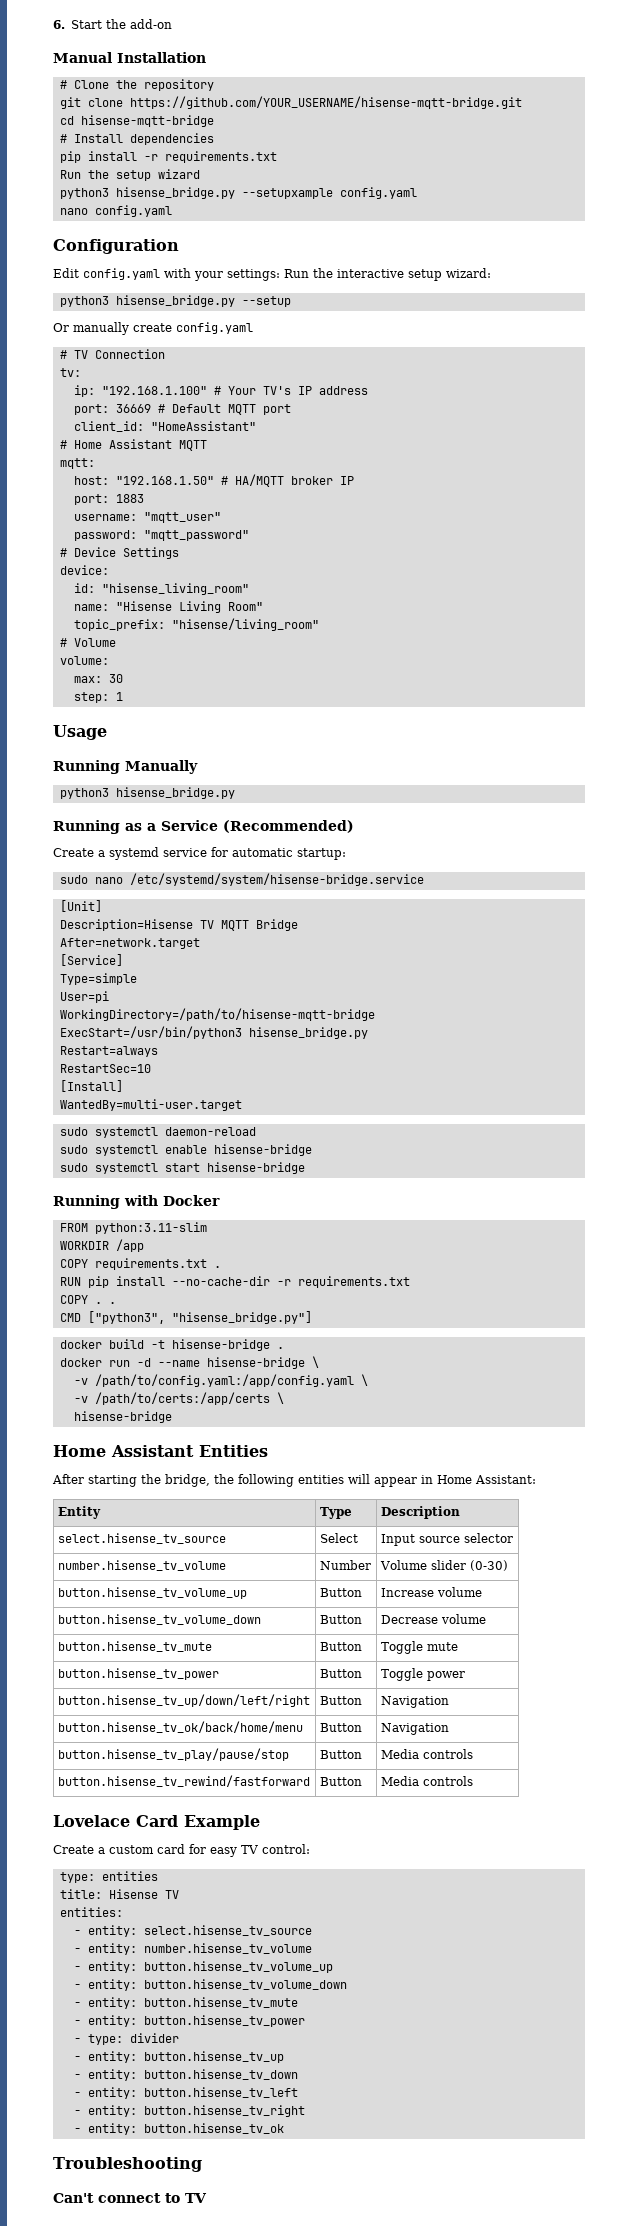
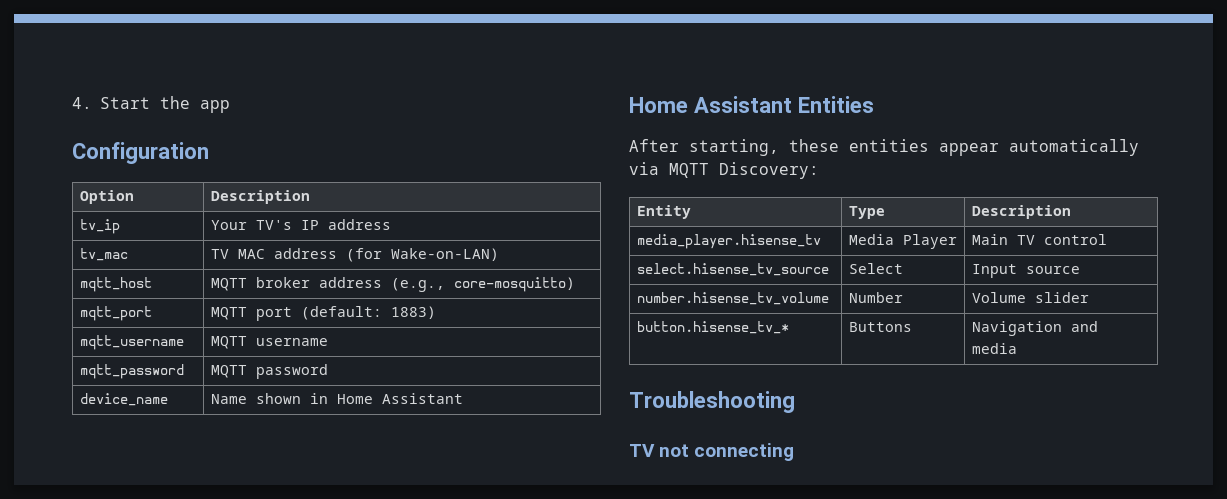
[53,20,65,29] 6. -> [72,97,92,109] 4.
[129,19,172,29] [53,52,206,63] [59,79,214,91] [59,96,522,109] [59,115,214,127] [59,133,214,145] [59,151,277,163] [59,169,200,181] [59,187,417,199] [59,205,172,217] [53,239,179,254] [53,268,491,281] [59,295,291,307] [53,322,253,335] [59,349,165,359] [59,368,81,377] [73,385,368,397] [73,404,291,415] [73,421,256,432] [59,439,207,451] [59,458,95,469] [73,474,354,487] [73,494,144,505] [73,512,221,523] [73,530,249,541] [59,547,179,559] [59,565,109,575] [73,583,249,595] [73,601,263,613] [73,618,319,631] [59,638,116,647] [59,656,109,665] [73,674,123,683] [73,692,123,703] [53,725,107,740] [53,760,198,774] [59,787,235,799] [53,820,354,834] [53,847,346,860] [59,873,424,886] [59,900,102,912] [59,919,298,931] [59,938,200,949] [59,954,123,966] [59,973,137,985] [59,991,109,1003] [59,1008,375,1021] [59,1026,368,1039] [59,1046,158,1057] [59,1064,151,1073] [59,1080,123,1092] [59,1099,242,1111] [59,1127,256,1138] [59,1144,312,1156] [59,1162,305,1174] [53,1195,220,1209] [59,1222,207,1234] [59,1239,144,1252] [59,1258,221,1270] [59,1276,410,1288] [59,1295,116,1304] [59,1311,312,1324] [59,1339,284,1351] [59,1356,319,1369] [73,1374,368,1387] [73,1392,284,1405] [73,1411,172,1423] [53,1445,268,1457] [52,1474,536,1487] [57,1506,101,1519] [319,1507,352,1519] [380,1506,460,1519] add-on // Manual Installation // # Clone the repository // git clone https://github.com/YOUR_USERNAME/hisense-mqtt-bridge.git // cd hisense-mqtt-bridge // # Install dependencies // pip install -r requirements.txt // Run the setup wizard // python3 hisense_bridge.py --setupxample config.yaml // nano config.yaml // Configuration // Edit config.yaml with your settings: Run the interactive setup wizard: // python3 hisense_bridge.py --setup // Or manually create config.yaml // # TV Connection // tv: // ip: "192.168.1.100" # Your TV's IP address // port: 36669 # Default MQTT port // client_id: "HomeAssistant" // # Home Assistant MQTT // mqtt: // host: "192.168.1.50" # HA/MQTT broker IP // port: 1883 // username: "mqtt_user" // password: "mqtt_password" // # Device Settings // device: // id: "hisense_living_room" // name: "Hisense Living Room" // topic_prefix: "hisense/living_room" // # Volume // volume: // max: 30 // step: 1 // Usage // Running Manually // python3 hisense_bridge.py // Running as a Service (Recommended) // Create a systemd service for automatic startup: // sudo nano /etc/systemd/system/hisense-bridge.service // [Unit] // Description=Hisense TV MQTT Bridge // After=network.target // [Service] // Type=simple // User=pi // WorkingDirectory=/path/to/hisense-mqtt-bridge // ExecStart=/usr/bin/python3 hisense_bridge.py // Restart=always // RestartSec=10 // [Install] // WantedBy=multi-user.target // sudo systemctl daemon-reload // sudo systemctl enable hisense-bridge // sudo systemctl start hisense-bridge // Running with Docker // FROM python:3.11-slim // WORKDIR /app // COPY requirements.txt . // RUN pip install --no-cache-dir -r requirements.txt // COPY . . // CMD ["python3", "hisense_bridge.py"] // docker build -t hisense-bridge . // docker run -d --name hisense-bridge \ // -v /path/to/config.yaml:/app/config.yaml \ // -v /path/to/certs:/app/certs \ // hisense-bridge // Home Assistant Entities // After starting the bridge, the following entities will appear in Home Assistant: // Entity | Type | Description -> [200,100,230,113] [72,142,209,164] [79,190,134,204] [210,190,310,204] [79,219,120,234] [210,219,391,230] [79,248,128,261] [210,248,499,262] [79,277,152,292] [210,277,575,292] [79,306,152,321] [210,306,436,321] [79,335,184,350] [210,336,328,349] [79,364,184,379] [210,364,328,379] [79,393,168,406] [210,393,463,404] [629,96,874,113] [629,139,1139,156] [629,162,819,179] [636,205,691,219] [848,206,885,219] [971,205,1071,219] [636,234,821,249] [848,234,957,249] [971,234,1107,245] app // Configuration // Option | Description // tv_ip | Your TV's IP address // tv_mac | TV MAC address (for Wake-on-LAN) // mqtt_host | MQTT broker address (e.g., core-mosquitto) // mqtt_port | MQTT port (default: 1883) // mqtt_username | MQTT username // mqtt_password | MQTT password // device_name | Name shown in Home Assistant // Home Assistant Entities // After starting, these entities appear automatically via MQTT Discovery: // Entity | Type | Description // media_player.hisense_tv | Media Player | Main TV control
[463,1533,513,1543] selector -> (1080, 270) none
[469,1560,508,1571] [57,1587,247,1599] [319,1588,362,1597] [380,1587,482,1597] [57,1614,261,1625] [319,1615,362,1624] [380,1614,486,1624] [57,1641,212,1652] [319,1642,362,1651] [380,1641,458,1654] [57,1668,219,1680] [319,1669,362,1678] [380,1668,465,1681] [57,1694,310,1707] [319,1696,362,1705] [380,1696,449,1708] [57,1721,303,1733] [319,1723,362,1732] [380,1723,449,1735] [57,1748,289,1761] [319,1750,362,1759] [380,1749,473,1759] [57,1775,310,1787] [319,1777,362,1786] [380,1776,473,1786] [53,1815,260,1830] [53,1844,310,1857] [59,1871,158,1883] [59,1889,179,1899] [59,1907,123,1917] [73,1925,312,1937] [73,1943,312,1955] [73,1961,333,1973] [73,1979,347,1991] [73,1997,298,2009] [73,2015,305,2027] [73,2033,179,2045] [73,2051,284,2063] [73,2069,298,2081] [73,2087,298,2099] [73,2105,305,2117] [73,2123,284,2135] [53,2157,202,2172] [53,2193,207,2203] (0-30) // button.hisense_tv_volume_up | Button | Increase volume // button.hisense_tv_volume_down | Button | Decrease volume // button.hisense_tv_mute | Button | Toggle mute // button.hisense_tv_power | Button | Toggle power // button.hisense_tv_up/down/left/right | Button | Navigation // button.hisense_tv_ok/back/home/menu | Button | Navigation // button.hisense_tv_play/pause/stop | Button | Media controls // button.hisense_tv_rewind/fastforward | Button | Media controls // Lovelace Card Example // Create a custom card for easy TV control: // type: entities // title: Hisense TV // entities: // - entity: select.hisense_tv_source // - entity: number.hisense_tv_volume // - entity: button.hisense_tv_volume_up // - entity: button.hisense_tv_volume_down // - entity: button.hisense_tv_mute // - entity: button.hisense_tv_power // - type: divider // - entity: button.hisense_tv_up // - entity: button.hisense_tv_down // - entity: button.hisense_tv_left // - entity: button.hisense_tv_right // - entity: button.hisense_tv_ok // Troubleshooting // Can't connect to TV -> [636,321,789,334] [848,322,912,332] [971,321,1098,336] [971,343,1017,354] [629,391,795,413] [629,443,795,461] // button.hisense_tv_* | Buttons | Navigation and media // Troubleshooting // TV not connecting

